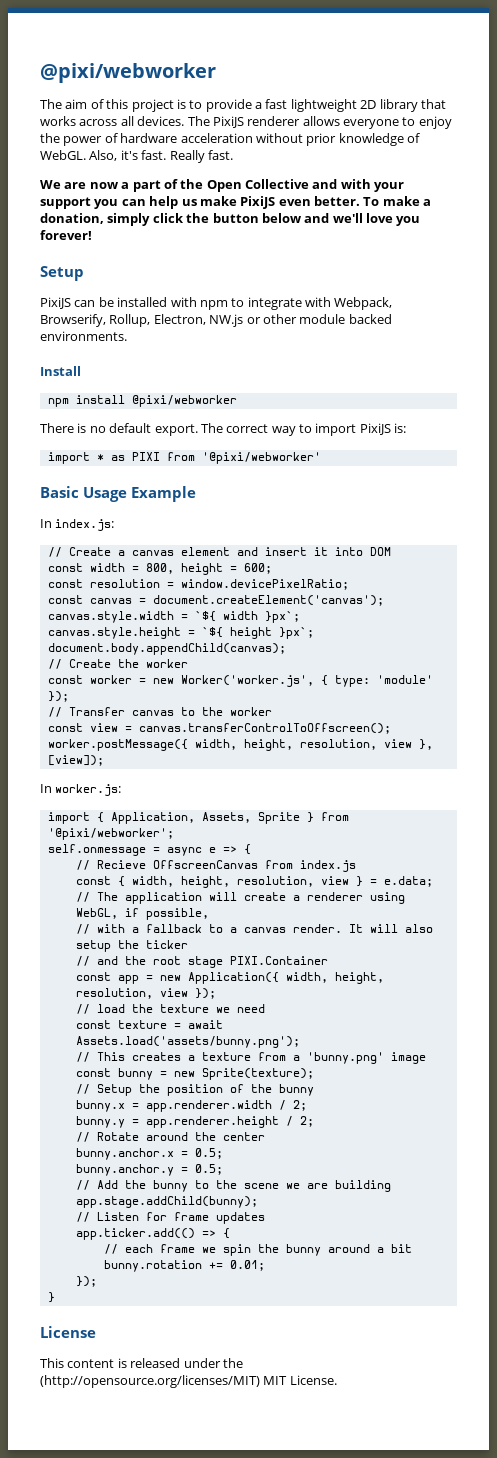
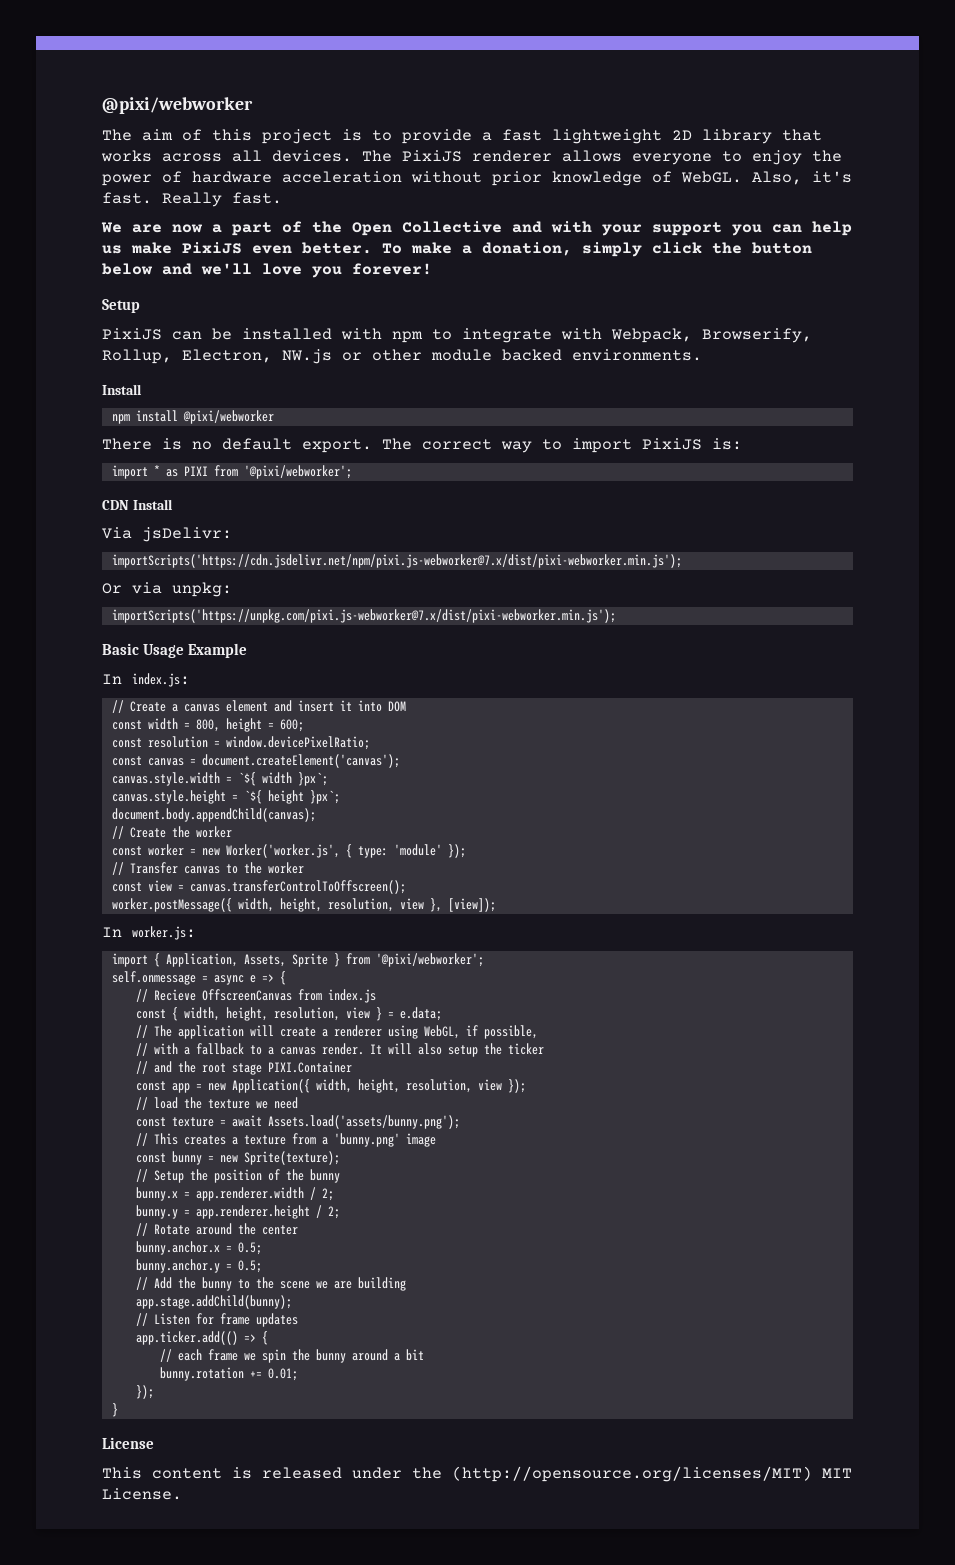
[201,452,321,464] '@pixi/webworker' -> [243,465,352,479] [102,499,173,510] [102,527,232,542] [111,554,682,568] [102,582,232,597] [111,609,616,623] '@pixi/webworker'; // CDN Install // Via jsDelivr: // importScripts('https://cdn.jsdelivr.net/npm/pixi.js-webworker@7.x/dist/pixi-webworker.min.js'); // Or via unpkg: // importScripts('https://unpkg.com/pixi.js-webworker@7.x/dist/pixi-webworker.min.js');

